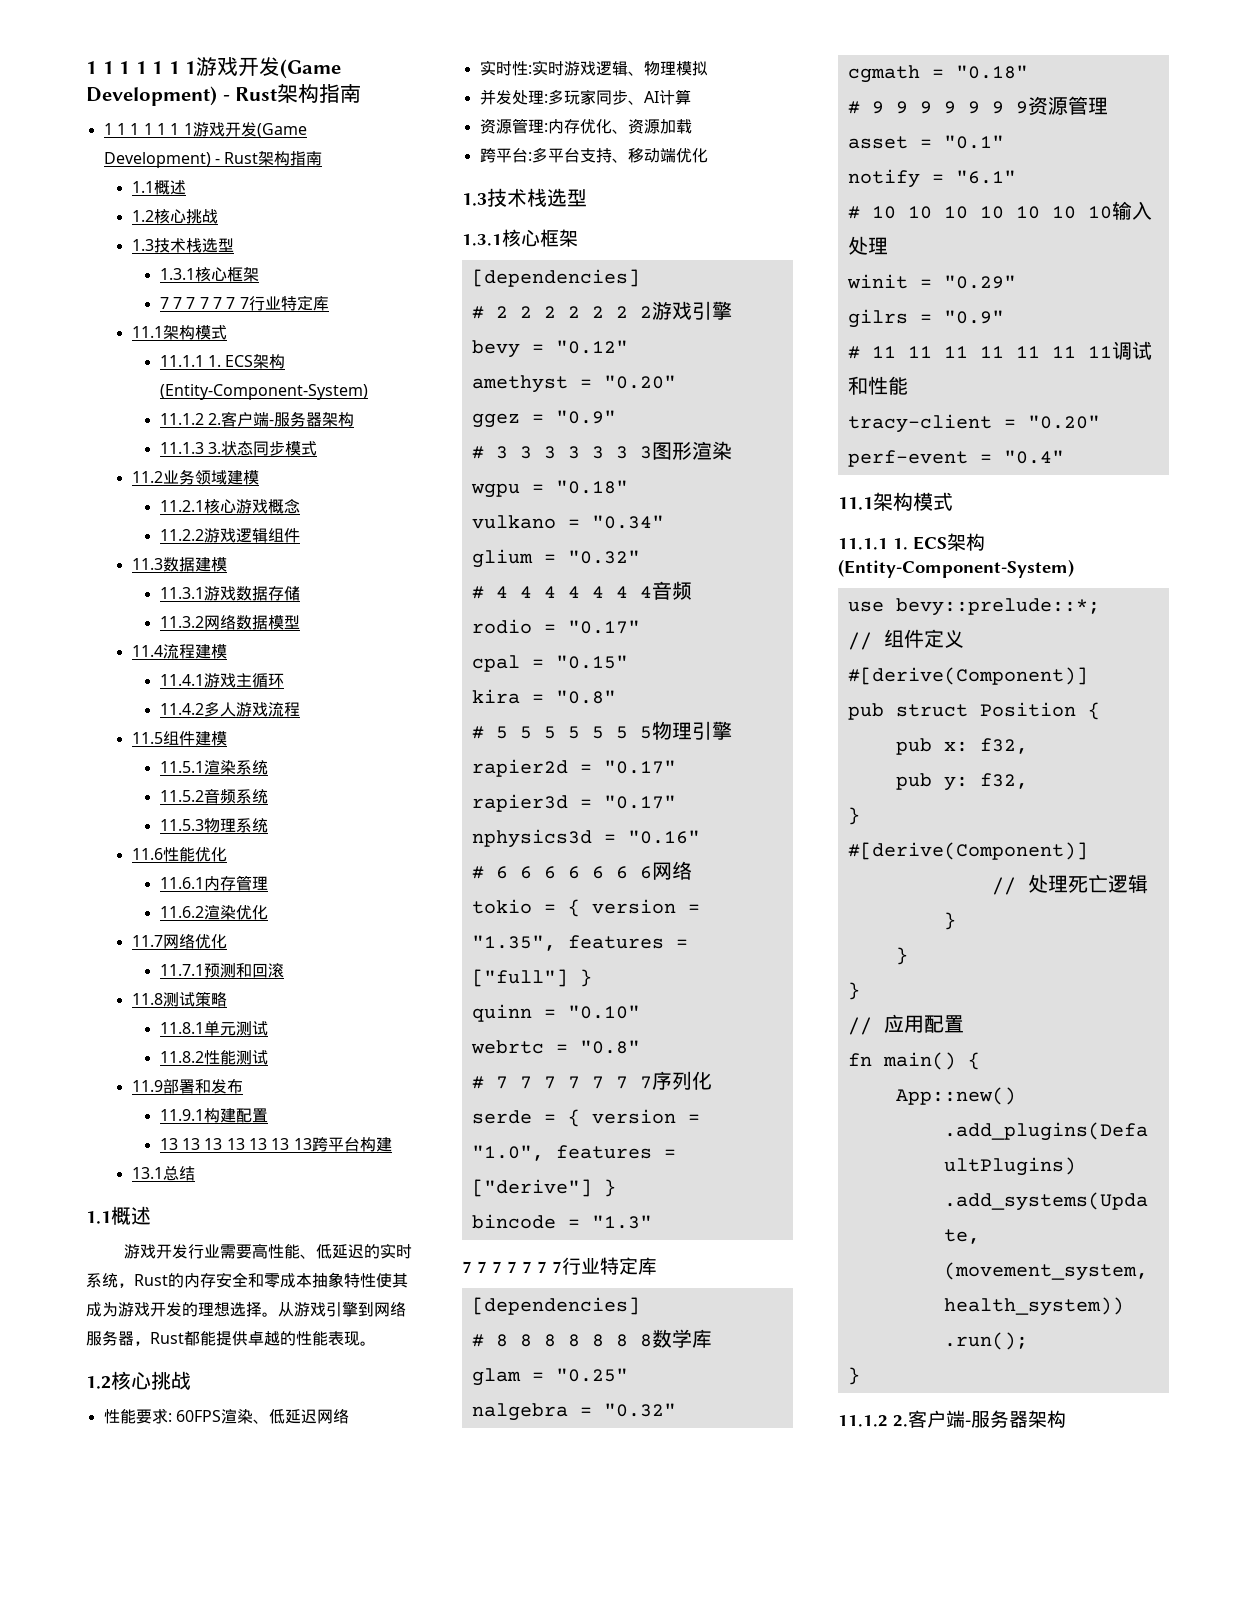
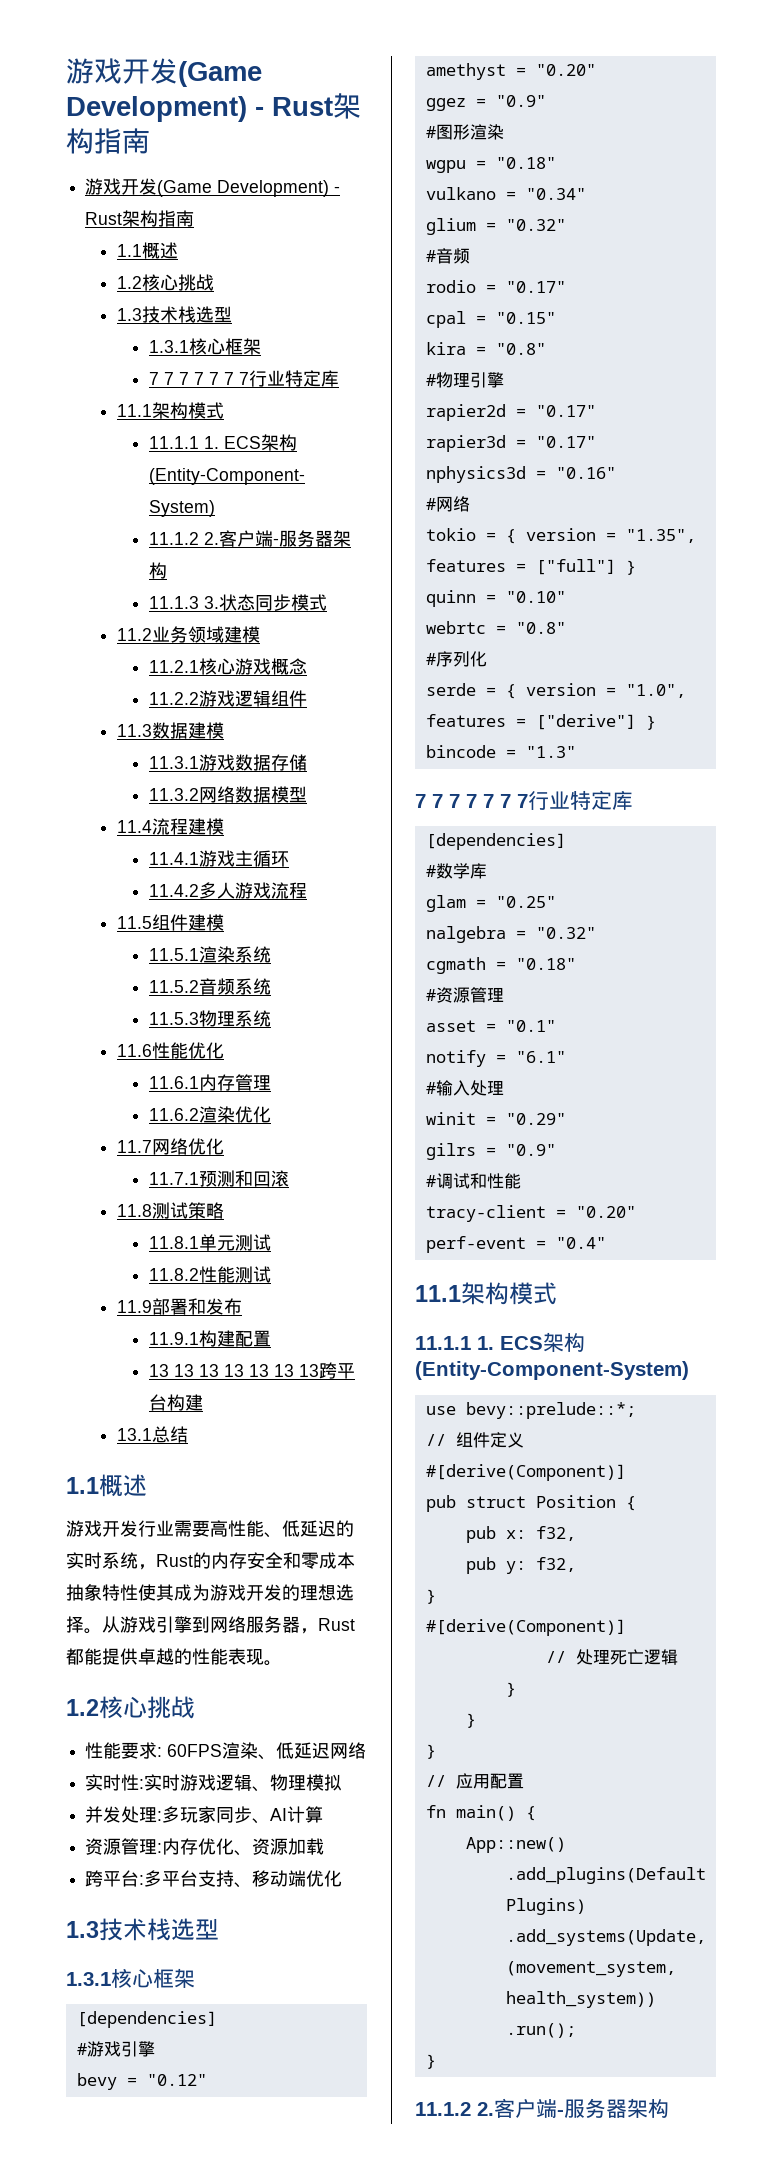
[86,57,342,79] [86,83,362,106] [103,123,193,135] 1 1 1 1 1 1 1游戏开发(Game Development) - Rust架构指南 // 1 1 1 1 1 1 1 -> [66,58,262,87] [66,93,361,122] [66,128,150,154] 游戏开发(Game Development) - Rust架构指南 //
[495,306,652,318] 2 2 2 2 2 2 2 -> (87, 2049) none
[495,446,652,459] 3 3 3 3 3 3 3 -> (436, 132) none
[495,586,652,598] 4 4 4 4 4 4 4 -> (436, 256) none
[495,726,652,739] 5 5 5 5 5 5 5 -> (436, 380) none
[495,866,652,879] 6 6 6 6 6 6 6 -> (436, 504) none
[495,1076,652,1089] 7 7 7 7 7 7 7 -> (436, 659) none
[495,1334,652,1347] 8 8 8 8 8 8 8 -> (436, 871) none
[871,101,1028,114] 9 9 9 9 9 9 9 -> (436, 995) none
[871,206,1112,219] 10 10 10 10 10 10 10 -> (436, 1088) none
[871,346,1112,358] 11 11 11 11 11 11 11 -> (436, 1181) none

